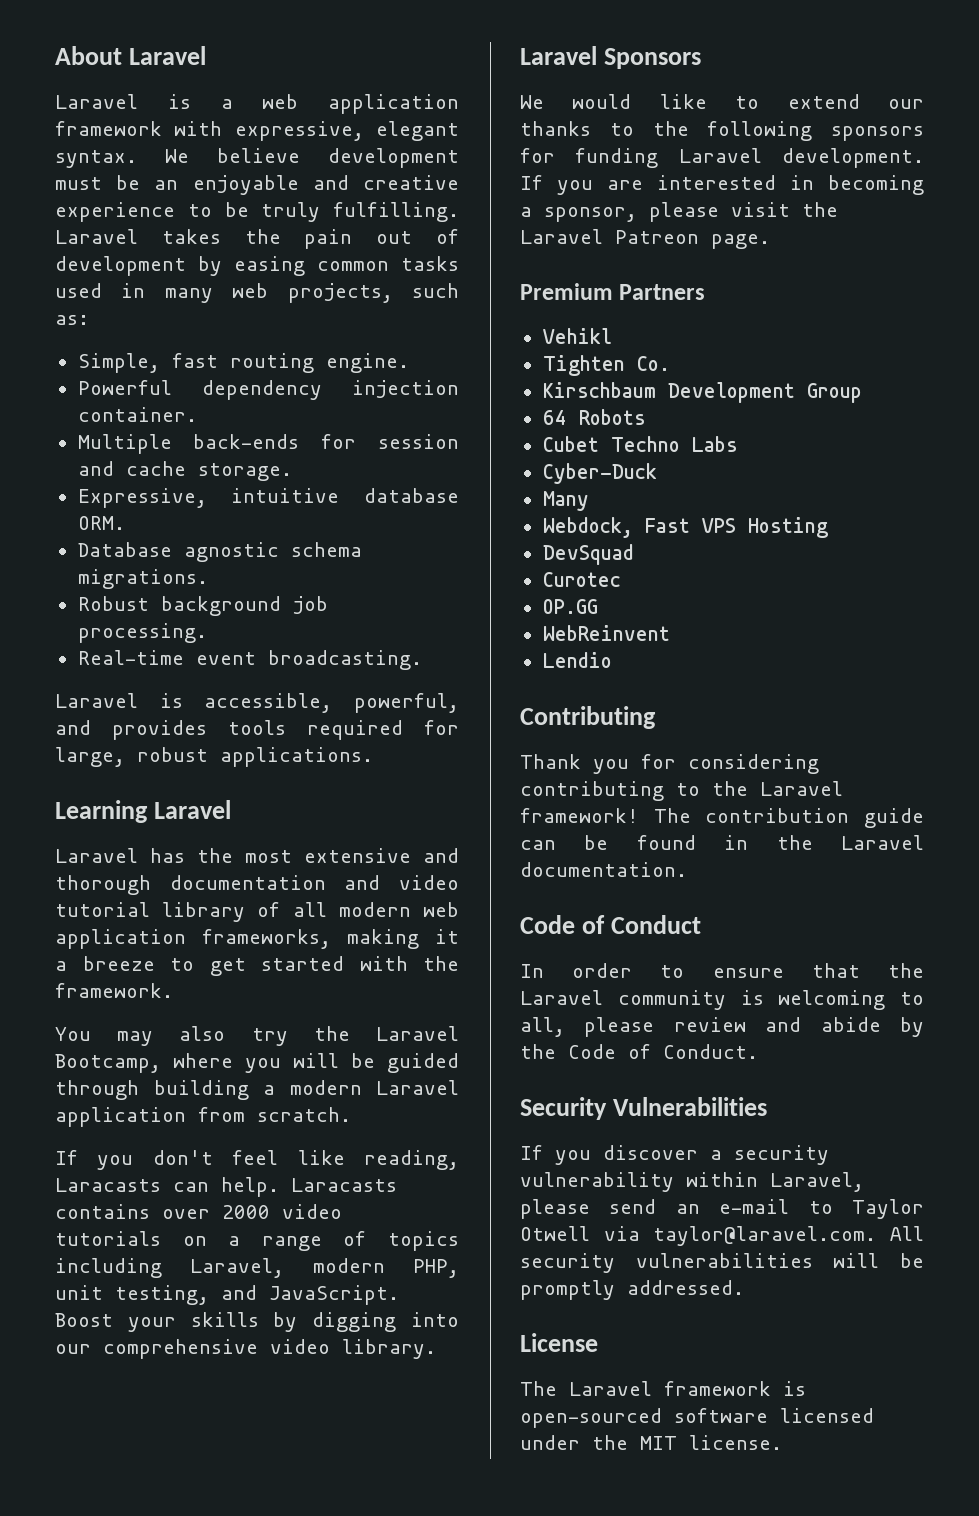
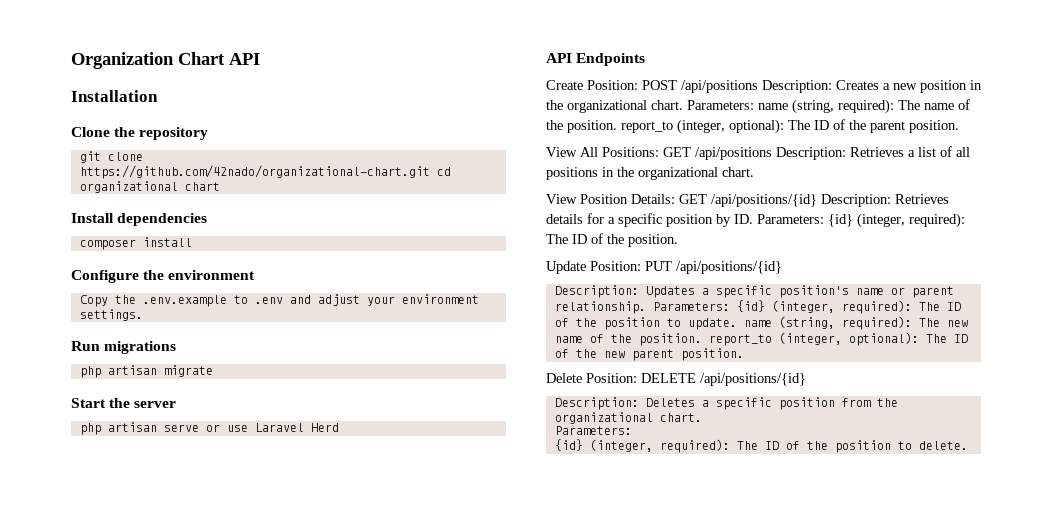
[55,46,206,65] [55,94,459,114] [55,121,459,141] [55,148,459,168] [55,175,459,195] [55,202,459,222] [55,229,460,249] [55,256,459,276] [55,283,459,303] [55,315,89,325] [77,353,409,373] [77,380,459,400] [77,407,197,422] [77,434,459,454] [77,461,292,481] [77,488,459,508] [77,516,125,530] [77,542,362,562] [77,569,208,589] [77,596,328,616] [77,623,207,643] [77,650,422,670] [55,693,459,713] [55,720,459,740] [55,747,373,767] [55,800,231,823] [55,848,459,863] [55,875,460,895] [55,902,459,922] [55,929,459,949] [55,956,459,976] [55,983,173,998] [55,1026,459,1046] [55,1053,459,1073] [55,1080,459,1100] [55,1107,351,1127] [55,1150,459,1170] [55,1177,397,1197] [55,1204,342,1219] [55,1231,459,1251] [55,1258,459,1278] [55,1285,399,1305] [55,1312,459,1332] [55,1339,436,1359] [520,46,701,69] [520,94,924,109] [520,121,924,141] [520,148,924,168] [520,175,924,195] [520,202,838,222] [520,229,770,249] [520,283,706,300] [542,328,612,344] [542,355,670,376] [542,382,862,403] [542,409,646,425] [542,436,738,452] [542,463,657,484] [542,491,589,511] [542,517,828,538] [542,544,634,565] [542,572,621,587] [542,599,598,614] [542,625,670,641] [542,652,612,668] [520,706,656,729] [520,754,819,774] [520,781,843,801] [520,808,924,828] [520,835,924,850] [520,862,687,877] [520,915,701,934] [520,963,924,978] [520,990,924,1010] [520,1017,924,1037] [520,1044,758,1059] [520,1097,767,1120] [520,1145,829,1165] [520,1172,864,1192] [520,1199,924,1219] [520,1226,924,1246] [520,1253,924,1273] [520,1280,744,1300] [520,1333,598,1352] [520,1381,806,1396] [520,1408,874,1428] [520,1435,782,1450] About Laravel // Laravel is a web application framework with expressive, elegant syntax. We believe development must be an enjoyable and creative experience to be truly fulfilling. Laravel takes the pain out of development by easing common tasks used in many web projects, such as: // Simple, fast routing engine. // Powerful dependency injection container. // Multiple back-ends for session and cache storage. // Expressive, intuitive database ORM. // Database agnostic schema migrations. // Robust background job processing. // Real-time event broadcasting. // Laravel is accessible, powerful, and provides tools required for large, robust applications. // Learning Laravel // Laravel has the most extensive and thorough documentation and video tutorial library of all modern web application frameworks, making it a breeze to get started with the framework. // You may also try the Laravel Bootcamp, where you will be guided through building a modern Laravel application from scratch. // If you don't feel like reading, Laracasts can help. Laracasts contains over 2000 video tutorials on a range of topics including Laravel, modern PHP, unit testing, and JavaScript. Boost your skills by digging into our comprehensive video library. // Laravel Sponsors // We would like to extend our thanks to the following sponsors for funding Laravel development. If you are interested in becoming a sponsor, please visit the Laravel Patreon page. // Premium Partners // Vehikl // Tighten Co. // Kirschbaum Development Group // 64 Robots // Cubet Techno Labs // Cyber-Duck // Many // Webdock, Fast VPS Hosting // DevSquad // Curotec // OP.GG // WebReinvent // Lendio // Contributing // Thank you for considering contributing to the Laravel framework! The contribution guide can be found in the Laravel documentation. // Code of Conduct // In order to ensure that the Laravel community is welcoming to all, please review and abide by the Code of Conduct. // Security Vulnerabilities // If you discover a security vulnerability within Laravel, please send an e-mail to Taylor Otwell via taylor@laravel.com. All security vulnerabilities will be promptly addressed. // License // The Laravel framework is open-sourced software licensed under the MIT license. -> [71,52,260,69] [71,90,158,102] [71,127,209,140] [79,151,143,163] [79,165,451,179] [79,181,220,193] [71,213,208,226] [79,237,192,250] [71,270,256,283] [79,294,479,307] [79,309,143,321] [71,341,177,354] [79,365,213,378] [71,398,177,408] [79,422,339,435] [546,53,646,66] [546,80,982,93] [546,99,970,114] [546,119,959,134] [546,146,970,160] [546,167,754,180] [546,194,949,207] [546,213,965,228] [546,233,678,247] [546,261,782,274] [554,285,954,298] [554,300,961,314] [554,316,968,330] [554,332,968,346] [554,348,744,361] [546,373,806,386] [554,397,898,410] [554,412,702,424] [554,426,632,435] [554,439,968,453] Organization Chart API // Installation // Clone the repository // git clone https://github.com/42nado/organizational-chart.git cd organizational chart // Install dependencies // composer install // Configure the environment // Copy the .env.example to .env and adjust your environment settings. // Run migrations // php artisan migrate // Start the server // php artisan serve or use Laravel Herd // API Endpoints // Create Position: POST /api/positions Description: Creates a new position in the organizational chart. Parameters: name (string, required): The name of the position. report_to (integer, optional): The ID of the parent position. // View All Positions: GET /api/positions Description: Retrieves a list of all positions in the organizational chart. // View Position Details: GET /api/positions/{id} Description: Retrieves details for a specific position by ID. Parameters: {id} (integer, required): The ID of the position. // Update Position: PUT /api/positions/{id} // Description: Updates a specific position's name or parent relationship. Parameters: {id} (integer, required): The ID of the position to update. name (string, required): The new name of the position. report_to (integer, optional): The ID of the new parent position. // Delete Position: DELETE /api/positions/{id} // Description: Deletes a specific position from the organizational chart. // Parameters: // {id} (integer, required): The ID of the position to delete.

